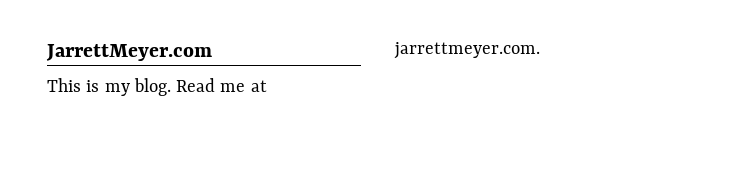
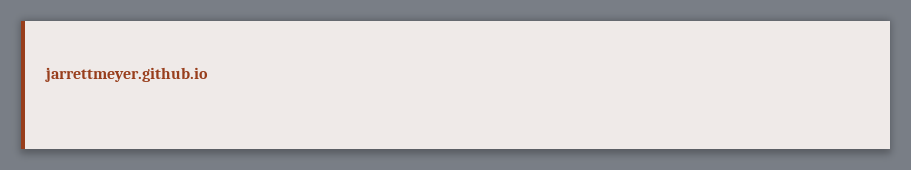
[46,44,212,61] [47,78,267,96] [394,42,540,59] JarrettMeyer.com // This is my blog. Read me at jarrettmeyer.com. -> [45,67,208,82] jarrettmeyer.github.io

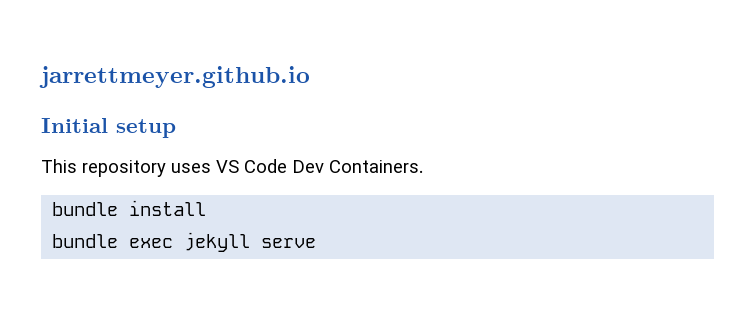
(208, 74) none -> [41,118,176,138] [41,159,423,177] [52,200,207,216] [52,232,317,252] // Initial setup // This repository uses VS Code Dev Containers. // bundle install // bundle exec jekyll serve

